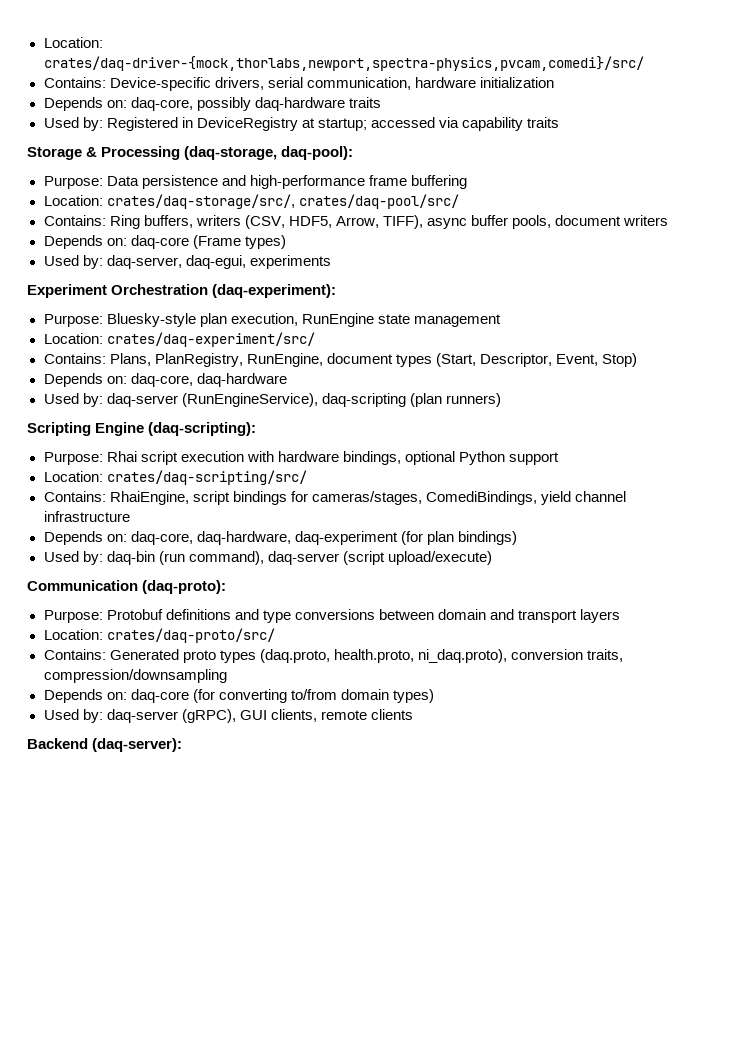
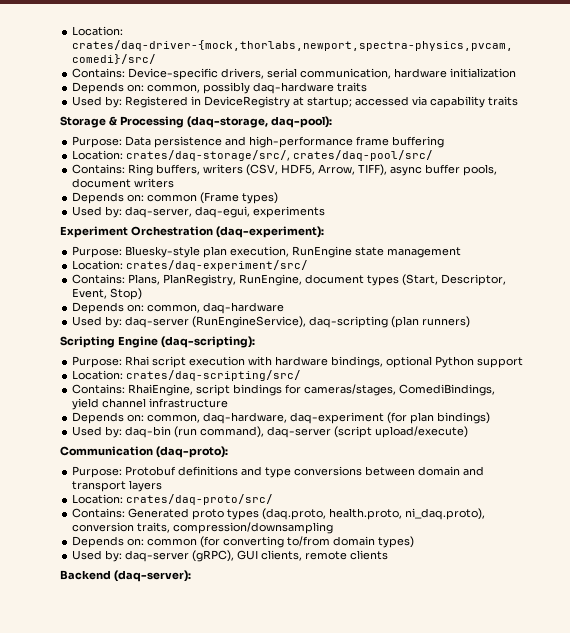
[130,97,193,111] daq-core, -> [147,84,201,93] common,
[130,235,189,249] daq-core -> [147,194,198,202] common
[130,373,193,387] daq-core, -> [147,304,201,313] common,
[130,531,193,545] daq-core, -> [147,414,201,423] common,
[130,689,189,703] daq-core -> [147,538,198,546] common

